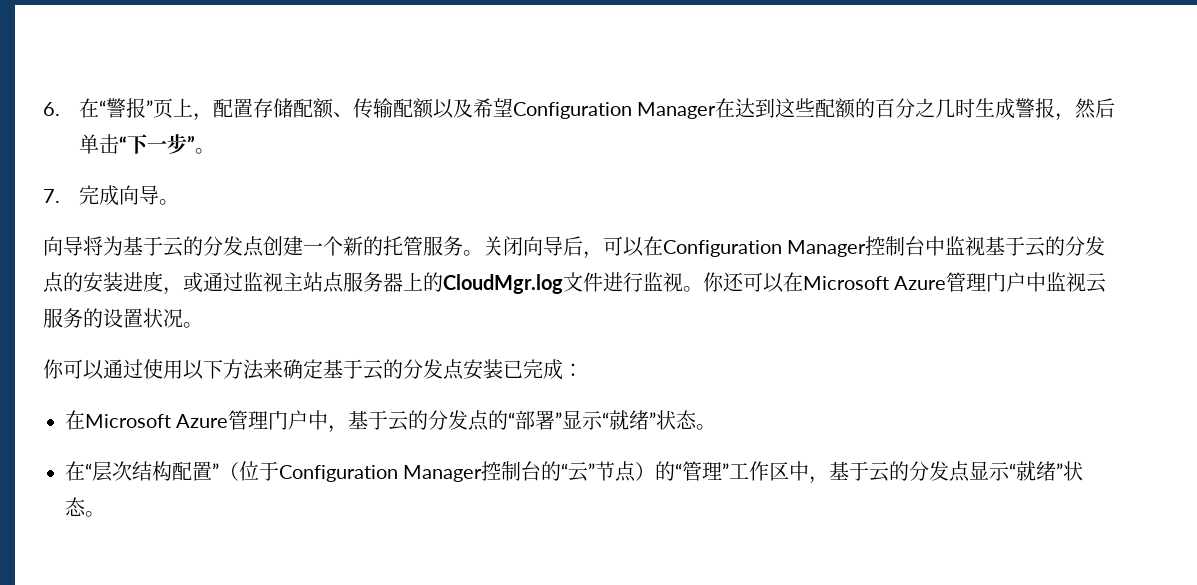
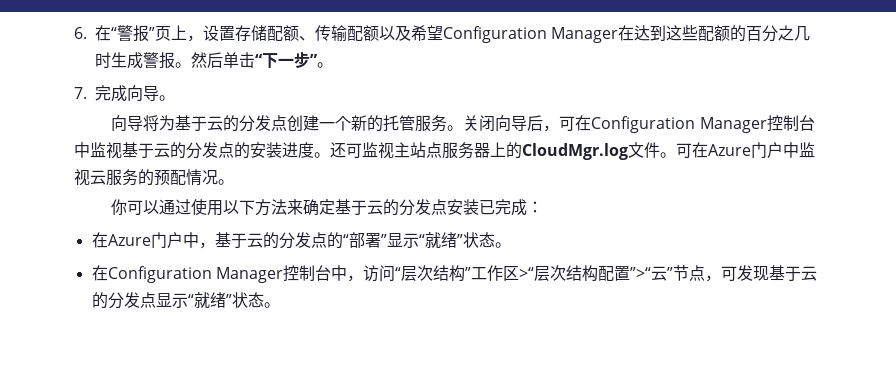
[212,98,233,118] 配 -> [203,25,219,41] 设
[1054,113,1075,121] ， -> [175,62,191,68] 。
[623,237,644,257] 以 -> (576, 123) none
[163,272,243,295] ，或通过 -> [314,142,362,158] 。还可
[603,272,987,293] 进行监视。你还可以在Microsoft Azure管理 -> [660,142,751,158] 。可在Azure
[103,308,163,328] 设置状 -> [154,169,202,186] 预配情
[85,410,269,430] Microsoft Azure管理 -> [107,234,151,246] Azure
[85,461,830,484] “层次结构配置”（位于Configuration Manager控制台的“云”节点）的“管理”工作区中， -> [107,265,769,283] Configuration Manager控制台中，访问“层次结构”工作区>“层次结构配置”>“云”节点，可发现

